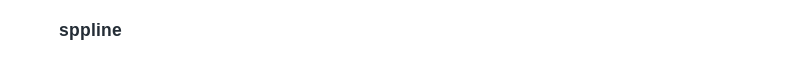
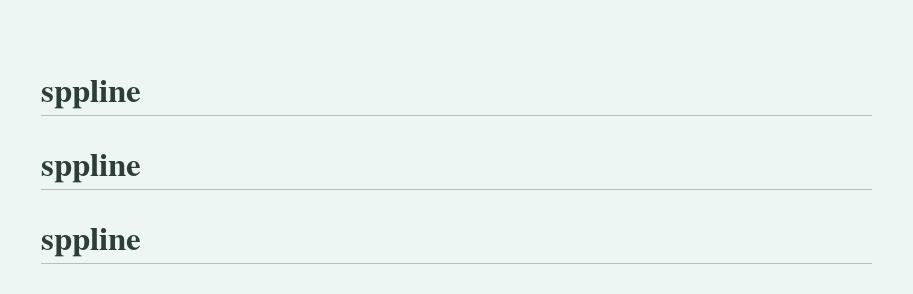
[59,23,122,40] sppline -> [41,80,141,109] [41,154,141,183] [41,228,141,257] sppline // sppline // sppline

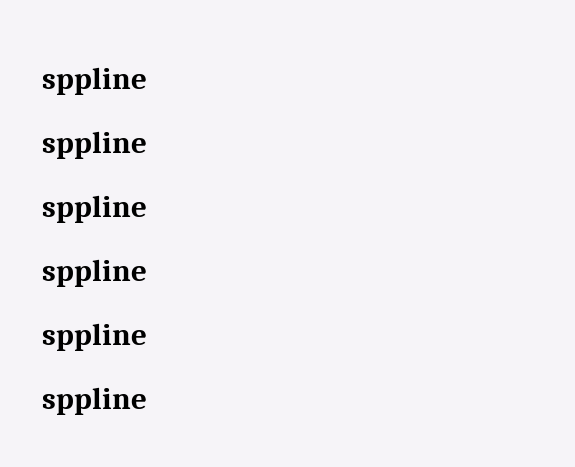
[41,80,141,109] [41,154,141,183] [41,228,141,257] sppline // sppline // sppline -> [42,67,147,95] [42,131,147,159] [42,195,147,223] [42,259,147,287] [42,323,147,351] [42,387,147,415] sppline // sppline // sppline // sppline // sppline // sppline

